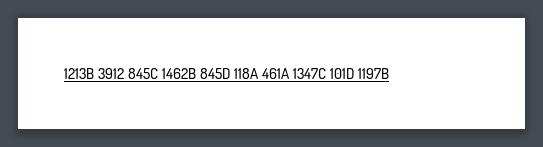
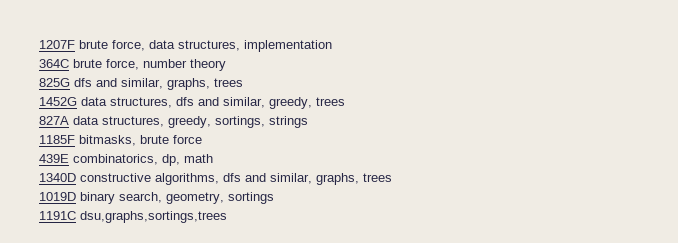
[64,68,390,79] 1213B 3912 845C 1462B 845D 118A 461A 1347C 101D 1197B -> [39,40,332,52] [39,59,226,71] [39,78,243,90] [39,97,345,109] [39,116,308,128] [39,135,202,146] [39,154,213,166] [39,173,392,185] [39,192,274,204] [39,211,227,223] 1207F brute force, data structures, implementation // 364C brute force, number theory // 825G dfs and similar, graphs, trees // 1452G data structures, dfs and similar, greedy, trees // 827A data structures, greedy, sortings, strings // 1185F bitmasks, brute force // 439E combinatorics, dp, math // 1340D constructive algorithms, dfs and similar, graphs, trees // 1019D binary search, geometry, sortings // 1191C dsu,graphs,sortings,trees

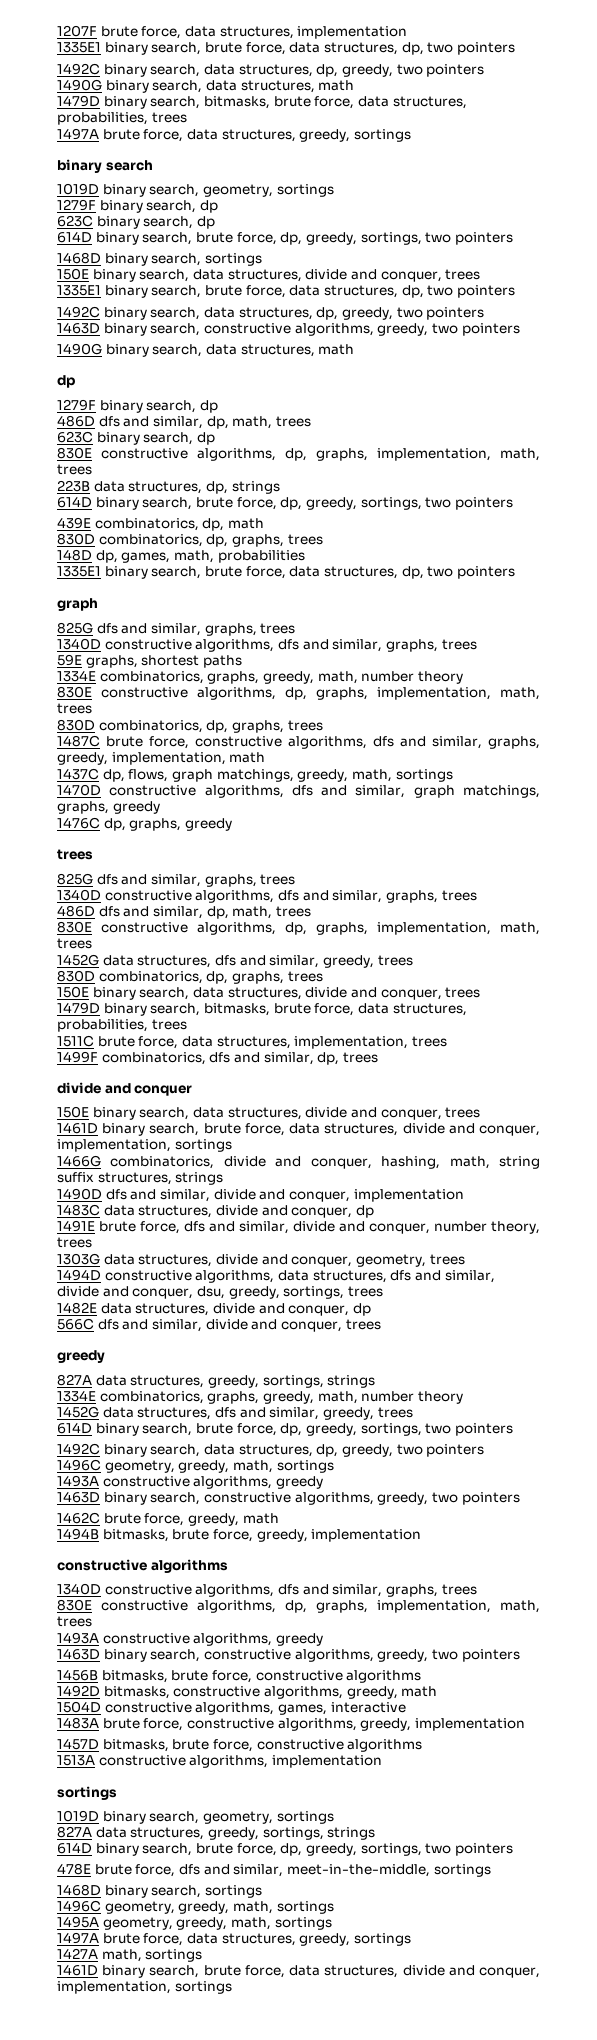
[39,59,226,71] [39,78,243,90] [39,97,345,109] [39,116,308,128] [39,135,202,146] [39,154,213,166] [39,173,392,185] [39,192,274,204] [39,211,227,223] 364C brute force, number theory // 825G dfs and similar, graphs, trees // 1452G data structures, dfs and similar, greedy, trees // 827A data structures, greedy, sortings, strings // 1185F bitmasks, brute force // 439E combinatorics, dp, math // 1340D constructive algorithms, dfs and similar, graphs, trees // 1019D binary search, geometry, sortings // 1191C dsu,graphs,sortings,trees -> [57,42,515,55] [57,63,485,77] [57,79,355,93] [57,95,467,109] [57,112,187,125] [57,128,411,142] [57,159,153,173] [57,183,334,197] [57,199,218,213] [57,215,215,229] [57,231,513,245] [57,252,262,266] [57,268,481,282] [57,285,515,298] [57,306,485,320] [57,322,520,336] [57,343,355,357] [57,375,75,388] [57,399,218,413] [57,415,311,429] [57,431,215,445] [57,447,540,461] [57,464,92,475] [57,480,280,494] [57,496,513,510] [57,517,264,531] [57,533,323,547] [57,549,305,563] [57,566,515,579] [57,598,98,611] [57,622,296,636] [57,638,477,652] [57,654,242,668] [57,670,463,684] [57,686,540,700] [57,703,92,714] [57,719,323,733] [57,735,540,749] [57,752,266,765] [57,768,453,782] [57,784,540,798] [57,801,160,814] [57,817,232,831] [57,849,93,860] [57,873,296,887] [57,889,477,903] [57,905,311,919] [57,921,540,935] [57,938,92,949] [57,954,413,968] [57,970,323,984] [57,986,481,1000] [57,1002,467,1016] [57,1019,187,1032] [57,1035,447,1049] [57,1051,378,1065] [57,1082,193,1096] [57,1106,481,1120] [57,1122,540,1136] [57,1139,232,1152] [57,1155,541,1169] [57,1172,224,1185] [57,1188,464,1202] [57,1204,374,1218] [57,1220,540,1234] [57,1237,92,1248] [57,1253,465,1267] [57,1269,495,1283] [57,1286,383,1299] [57,1302,371,1316] [57,1318,381,1332] [57,1350,105,1363] [57,1374,376,1388] [57,1390,463,1404] [57,1406,413,1420] [57,1422,513,1436] [57,1443,485,1457] [57,1459,334,1473] [57,1475,323,1489] [57,1491,520,1505] [57,1512,279,1526] [57,1528,422,1542] [57,1559,228,1573] [57,1583,477,1597] [57,1599,540,1613] [57,1616,92,1627] [57,1632,323,1646] [57,1648,520,1662] [57,1669,422,1683] [57,1685,438,1699] [57,1701,406,1715] [57,1717,525,1731] [57,1738,423,1752] [57,1755,382,1768] [57,1786,117,1800] [57,1810,334,1824] [57,1826,376,1840] [57,1842,513,1856] [57,1863,491,1877] [57,1884,262,1898] [57,1900,334,1914] [57,1916,332,1930] [57,1932,411,1946] [57,1948,203,1962] [57,1964,540,1978] [57,1981,232,1994] 1335E1 binary search, brute force, data structures, dp, two pointers // 1492C binary search, data structures, dp, greedy, two pointers // 1490G binary search, data structures, math // 1479D binary search, bitmasks, brute force, data structures, probabilities, trees // 1497A brute force, data structures, greedy, sortings // binary search // 1019D binary search, geometry, sortings // 1279F binary search, dp // 623C binary search, dp // 614D binary search, brute force, dp, greedy, sortings, two pointers // 1468D binary search, sortings // 150E binary search, data structures, divide and conquer, trees // 1335E1 binary search, brute force, data structures, dp, two pointers // 1492C binary search, data structures, dp, greedy, two pointers // 1463D binary search, constructive algorithms, greedy, two pointers // 1490G binary search, data structures, math // dp // 1279F binary search, dp // 486D dfs and similar, dp, math, trees // 623C binary search, dp // 830E constructive algorithms, dp, graphs, implementation, math, trees // 223B data structures, dp, strings // 614D binary search, brute force, dp, greedy, sortings, two pointers // 439E combinatorics, dp, math // 830D combinatorics, dp, graphs, trees // 148D dp, games, math, probabilities // 1335E1 binary search, brute force, data structures, dp, two pointers // graph // 825G dfs and similar, graphs, trees // 1340D constructive algorithms, dfs and similar, graphs, trees // 59E graphs, shortest paths // 1334E combinatorics, graphs, greedy, math, number theory // 830E constructive algorithms, dp, graphs, implementation, math, trees // 830D combinatorics, dp, graphs, trees // 1487C brute force, constructive algorithms, dfs and similar, graphs, greedy, implementation, math // 1437C dp, flows, graph matchings, greedy, math, sortings // 1470D constructive algorithms, dfs and similar, graph matchings, graphs, greedy // 1476C dp, graphs, greedy // trees // 825G dfs and similar, graphs, trees // 1340D constructive algorithms, dfs and similar, graphs, trees // 486D dfs and similar, dp, math, trees // 830E constructive algorithms, dp, graphs, implementation, math, trees // 1452G data structures, dfs and similar, greedy, trees // 830D combinatorics, dp, graphs, trees // 150E binary search, data structures, divide and conquer, trees // 1479D binary search, bitmasks, brute force, data structures, probabilities, trees // 1511C brute force, data structures, implementation, trees // 1499F combinatorics, dfs and similar, dp, trees // divide and conquer // 150E binary search, data structures, divide and conquer, trees // 1461D binary search, brute force, data structures, divide and conquer, implementation, sortings // 1466G combinatorics, divide and conquer, hashing, math, string suffix structures, strings // 1490D dfs and similar, divide and conquer, implementation // 1483C data structures, divide and conquer, dp // 1491E brute force, dfs and similar, divide and conquer, number theory, trees // 1303G data structures, divide and conquer, geometry, trees // 1494D constructive algorithms, data structures, dfs and similar, divide and conquer, dsu, greedy, sortings, trees // 1482E data structures, divide and conquer, dp // 566C dfs and similar, divide and conquer, trees // greedy // 827A data structures, greedy, sortings, strings // 1334E combinatorics, graphs, greedy, math, number theory // 1452G data structures, dfs and similar, greedy, trees // 614D binary search, brute force, dp, greedy, sortings, two pointers // 1492C binary search, data structures, dp, greedy, two pointers // 1496C geometry, greedy, math, sortings // 1493A constructive algorithms, greedy // 1463D binary search, constructive algorithms, greedy, two pointers // 1462C brute force, greedy, math // 1494B bitmasks, brute force, greedy, implementation // constructive algorithms // 1340D constructive algorithms, dfs and similar, graphs, trees // 830E constructive algorithms, dp, graphs, implementation, math, trees // 1493A constructive algorithms, greedy // 1463D binary search, constructive algorithms, greedy, two pointers // 1456B bitmasks, brute force, constructive algorithms // 1492D bitmasks, constructive algorithms, greedy, math // 1504D constructive algorithms, games, interactive // 1483A brute force, constructive algorithms, greedy, implementation // 1457D bitmasks, brute force, constructive algorithms // 1513A constructive algorithms, implementation // sortings // 1019D binary search, geometry, sortings // 827A data structures, greedy, sortings, strings // 614D binary search, brute force, dp, greedy, sortings, two pointers // 478E brute force, dfs and similar, meet-in-the-middle, sortings // 1468D binary search, sortings // 1496C geometry, greedy, math, sortings // 1495A geometry, greedy, math, sortings // 1497A brute force, data structures, greedy, sortings // 1427A math, sortings // 1461D binary search, brute force, data structures, divide and conquer, implementation, sortings

